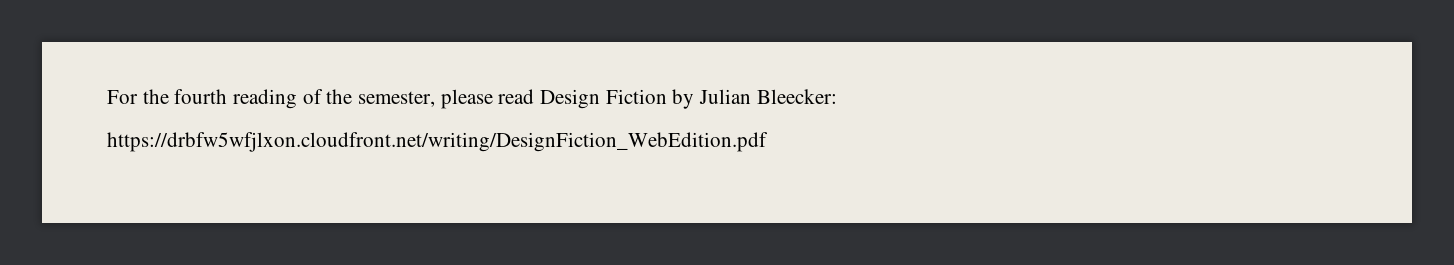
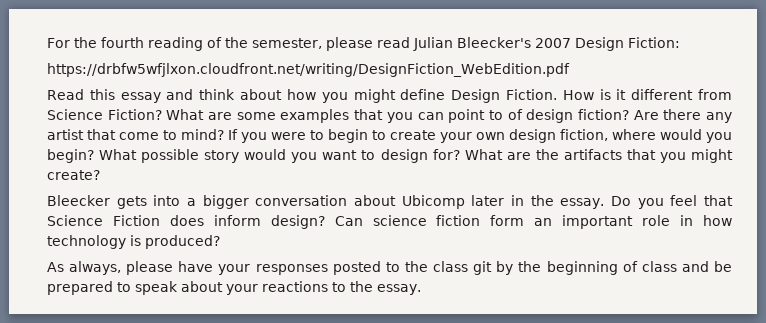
[540,89,837,109] [107,132,768,152] Design Fiction by Julian Bleecker: // https://drbfw5wfjlxon.cloudfront.net/writing/DesignFiction_WebEdition.pdf -> [413,37,680,51] [47,63,570,77] [47,89,732,103] [47,109,732,123] [47,129,732,143] [47,149,733,163] [47,170,100,180] [47,195,733,209] [47,215,732,229] [47,235,220,249] [47,261,733,275] [47,281,421,295] Julian Bleecker's 2007 Design Fiction: // https://drbfw5wfjlxon.cloudfront.net/writing/DesignFiction_WebEdition.pdf // Read this essay and think about how you might define Design Fiction. How is it different from Science Fiction? What are some examples that you can point to of design fiction? Are there any artist that come to mind? If you were to begin to create your own design fiction, where would you begin? What possible story would you want to design for? What are the artifacts that you might create? // Bleecker gets into a bigger conversation about Ubicomp later in the essay. Do you feel that Science Fiction does inform design? Can science fiction form an important role in how technology is produced? // As always, please have your responses posted to the class git by the beginning of class and be prepared to speak about your reactions to the essay.

